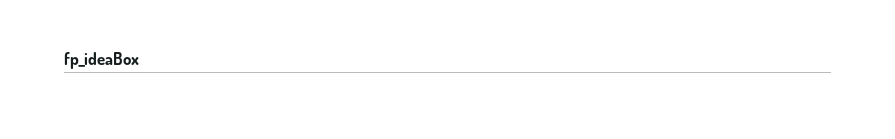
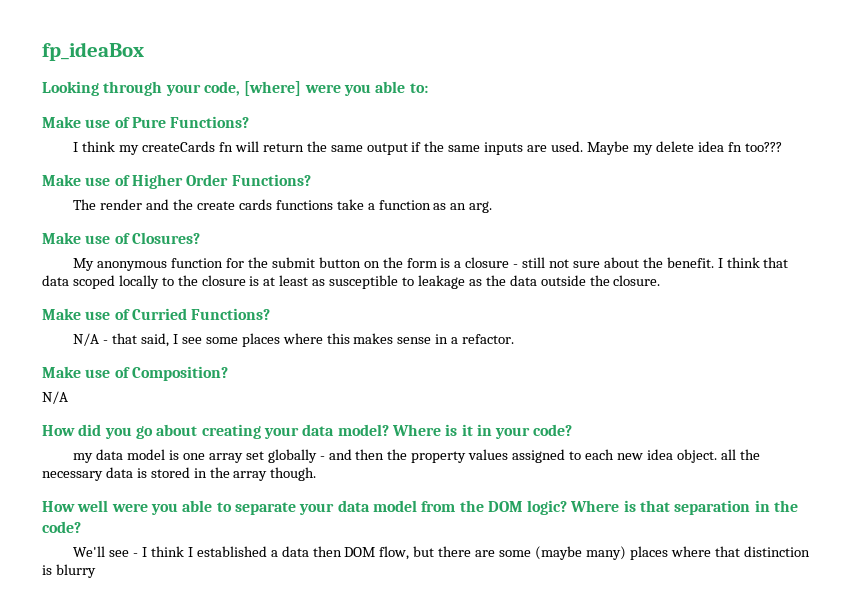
(139, 60) none -> [42,81,428,96] [42,116,250,128] [73,141,782,155] [42,174,311,189] [73,199,493,213] [42,232,200,244] [73,257,789,271] [42,275,661,289] [42,308,271,320] [73,333,515,347] [42,366,228,381] [42,391,68,404] [42,424,573,439] [73,449,760,463] [42,467,317,481] [42,500,799,515] [42,521,81,533] [73,546,810,560] [42,564,96,578] // Looking through your code, [where] were you able to: // Make use of Pure Functions? // I think my createCards fn will return the same output if the same inputs are used. Maybe my delete idea fn too??? // Make use of Higher Order Functions? // The render and the create cards functions take a function as an arg. // Make use of Closures? // My anonymous function for the submit button on the form is a closure - still not sure about the benefit. I think that data scoped locally to the closure is at least as susceptible to leakage as the data outside the closure. // Make use of Curried Functions? // N/A - that said, I see some places where this makes sense in a refactor. // Make use of Composition? // N/A // How did you go about creating your data model? Where is it in your code? // my data model is one array set globally - and then the property values assigned to each new idea object. all the necessary data is stored in the array though. // How well were you able to separate your data model from the DOM logic? Where is that separation in the code? // We'll see - I think I established a data then DOM flow, but there are some (maybe many) places where that distinction is blurry

